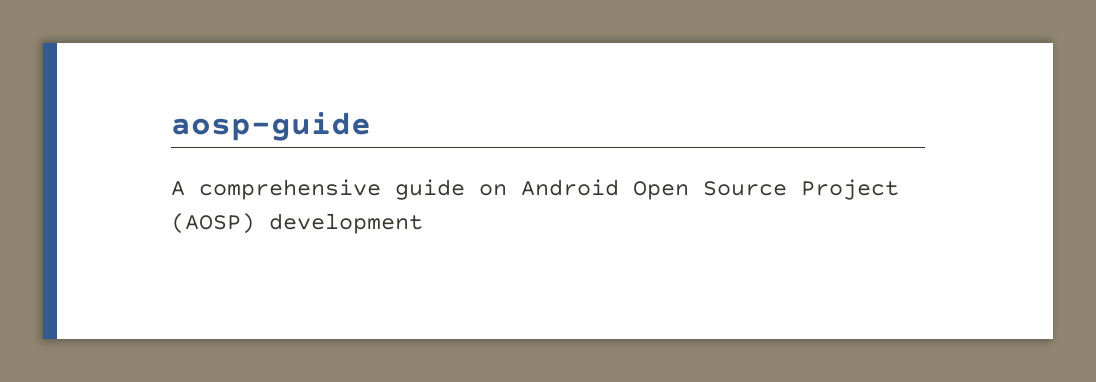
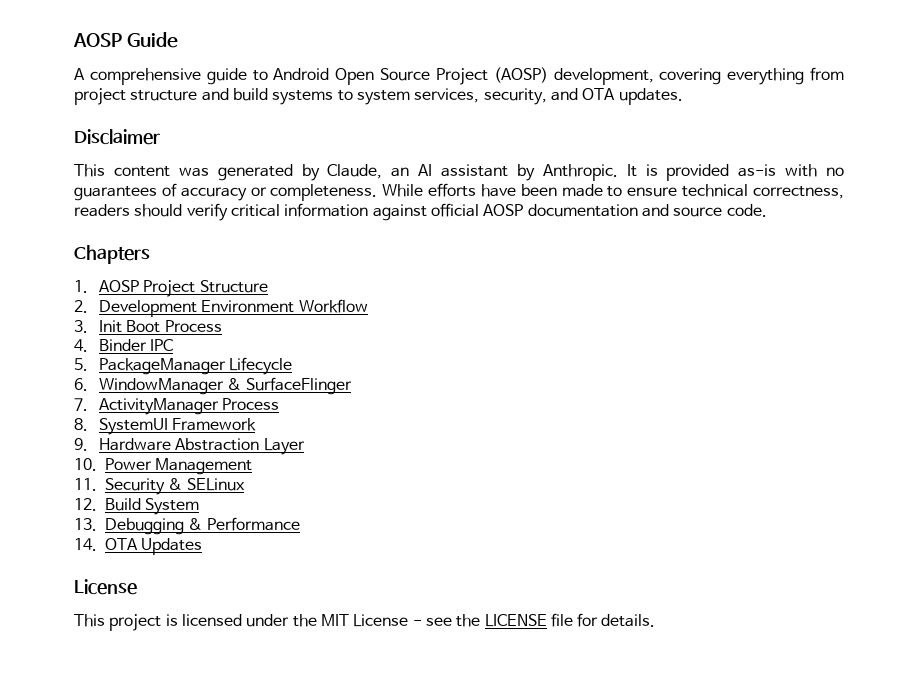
[171,112,371,141] aosp-guide -> [73,32,178,48] AOSP Guide
[479,184,507,196] on -> [252,70,268,81] to
[269,213,423,234] development -> [553,67,845,85] [74,88,683,105] [74,129,160,145] [74,164,844,181] [74,183,844,201] [74,203,767,221] [74,245,150,264] [74,280,268,297] [74,299,368,317] [74,320,222,333] [74,339,174,352] [74,357,293,375] [74,377,352,395] [74,398,280,415] [74,418,257,435] [74,438,305,455] [74,458,253,475] [74,478,245,495] [74,498,200,515] [74,517,300,535] [74,538,203,555] [74,579,137,595] [74,613,656,631] development, covering everything from project structure and build systems to system services, security, and OTA updates. // Disclaimer // This content was generated by Claude, an AI assistant by Anthropic. It is provided as-is with no guarantees of accuracy or completeness. While efforts have been made to ensure technical correctness, readers should verify critical information against official AOSP documentation and source code. // Chapters // 1. AOSP Project Structure // 2. Development Environment Workflow // 3. Init Boot Process // 4. Binder IPC // 5. PackageManager Lifecycle // 6. WindowManager & SurfaceFlinger // 7. ActivityManager Process // 8. SystemUI Framework // 9. Hardware Abstraction Layer // 10. Power Management // 11. Security & SELinux // 12. Build System // 13. Debugging & Performance // 14. OTA Updates // License // This project is licensed under the MIT License - see the LICENSE file for details.

